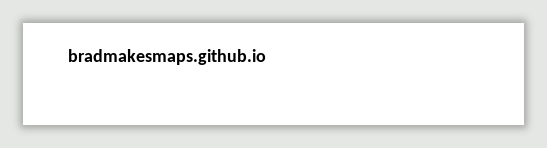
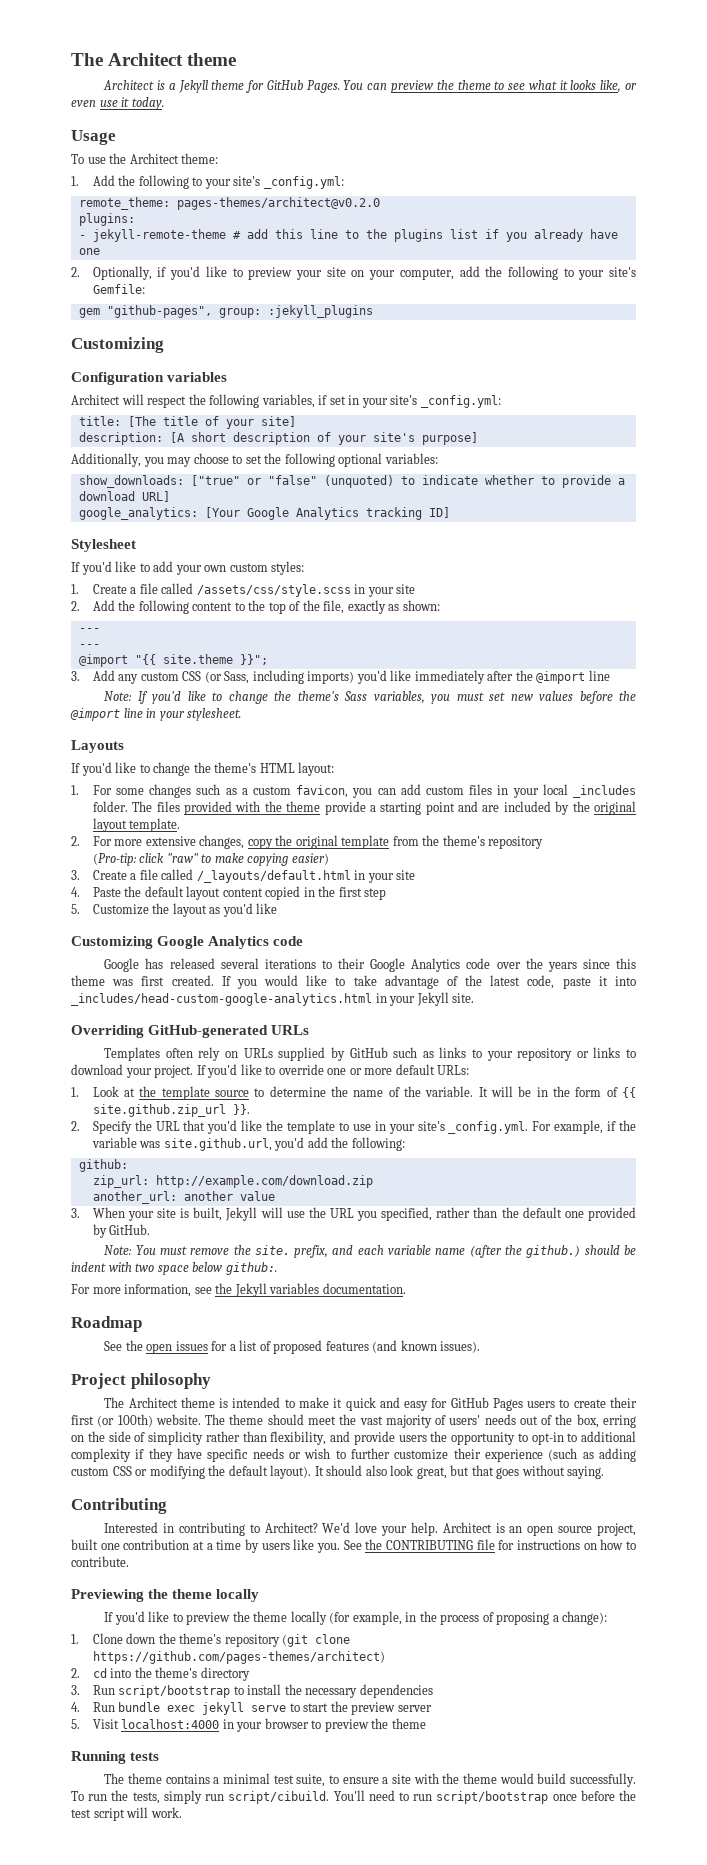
[68,49,266,65] bradmakesmaps.github.io -> [71,53,237,66] [103,80,638,93] [71,97,164,110] [71,130,116,145] [71,153,219,164] [71,175,344,189] [78,197,380,210] [78,213,135,226] [78,229,618,242] [78,248,100,255] [71,266,637,280] [92,284,145,294] [78,305,373,318] [71,337,164,353] [71,372,228,385] [71,394,501,408] [78,416,296,429] [78,432,478,445] [71,453,438,467] [78,475,625,488] [78,491,170,502] [78,507,450,520] [71,539,136,552] [71,561,305,575] [71,583,416,597] [71,600,440,614] [78,628,100,632] [78,644,100,648] [78,654,268,667] [71,670,610,684] [104,691,637,704] [70,708,242,721] [71,740,124,753] [71,762,335,776] [71,784,637,798] [92,801,637,815] [92,818,181,832] [71,835,544,849] [92,853,329,866] [71,869,416,883] [71,886,387,900] [71,903,278,917] [71,936,304,949] [104,958,636,972] [71,975,636,989] [71,992,475,1006] [71,1025,310,1038] [104,1047,637,1061] [71,1064,470,1078] [71,1086,636,1100] [92,1104,250,1117] [71,1120,636,1134] [91,1137,405,1151] [78,1159,128,1172] [92,1175,373,1188] [92,1191,275,1204] [71,1207,636,1221] [92,1224,151,1238] [104,1245,636,1258] [71,1262,277,1275] [71,1283,406,1297] [71,1316,142,1332] [104,1340,481,1354] [71,1373,211,1389] [104,1397,637,1411] [71,1414,636,1428] [71,1431,636,1445] [71,1448,636,1462] [71,1465,605,1479] [71,1498,167,1514] [104,1522,636,1536] [71,1539,636,1553] [71,1556,129,1567] [71,1589,260,1602] [104,1611,608,1625] [71,1633,351,1647] [92,1651,385,1664] [71,1667,250,1681] [71,1684,433,1698] [71,1701,432,1715] [71,1718,426,1732] [71,1751,160,1764] [104,1773,637,1787] [71,1790,637,1804] [71,1807,182,1821] The Architect theme // Architect is a Jekyll theme for GitHub Pages. You can preview the theme to see what it looks like, or even use it today. // Usage // To use the Architect theme: // 1. Add the following to your site's _config.yml: // remote_theme: pages-themes/architect@v0.2.0 // plugins: // - jekyll-remote-theme # add this line to the plugins list if you already have one // 2. Optionally, if you'd like to preview your site on your computer, add the following to your site's Gemfile: // gem "github-pages", group: :jekyll_plugins // Customizing // Configuration variables // Architect will respect the following variables, if set in your site's _config.yml: // title: [The title of your site] // description: [A short description of your site's purpose] // Additionally, you may choose to set the following optional variables: // show_downloads: ["true" or "false" (unquoted) to indicate whether to provide a download URL] // google_analytics: [Your Google Analytics tracking ID] // Stylesheet // If you'd like to add your own custom styles: // 1. Create a file called /assets/css/style.scss in your site // 2. Add the following content to the top of the file, exactly as shown: // --- // --- // @import "{{ site.theme }}"; // 3. Add any custom CSS (or Sass, including imports) you'd like immediately after the @import line // Note: If you'd like to change the theme's Sass variables, you must set new values before the @import line in your stylesheet. // Layouts // If you'd like to change the theme's HTML layout: // 1. For some changes such as a custom favicon, you can add custom files in your local _includes folder. The files provided with the theme provide a starting point and are included by the original layout template. // 2. For more extensive changes, copy the original template from the theme's repository // (Pro-tip: click "raw" to make copying easier) // 3. Create a file called /_layouts/default.html in your site // 4. Paste the default layout content copied in the first step // 5. Customize the layout as you'd like // Customizing Google Analytics code // Google has released several iterations to their Google Analytics code over the years since this theme was first created. If you would like to take advantage of the latest code, paste it into _includes/head-custom-google-analytics.html in your Jekyll site. // Overriding GitHub-generated URLs // Templates often rely on URLs supplied by GitHub such as links to your repository or links to download your project. If you'd like to override one or more default URLs: // 1. Look at the template source to determine the name of the variable. It will be in the form of {{ site.github.zip_url }}. // 2. Specify the URL that you'd like the template to use in your site's _config.yml. For example, if the variable was site.github.url, you'd add the following: // github: // zip_url: http://example.com/download.zip // another_url: another value // 3. When your site is built, Jekyll will use the URL you specified, rather than the default one provided by GitHub. // Note: You must remove the site. prefix, and each variable name (after the github.) should be indent with two space below github:. // For more information, see the Jekyll variables documentation. // Roadmap // See the open issues for a list of proposed features (and known issues). // Project philosophy // The Architect theme is intended to make it quick and easy for GitHub Pages users to create their first (or 100th) website. The theme should meet the vast majority of users' needs out of the box, erring on the side of simplicity rather than flexibility, and provide users the opportunity to opt-in to additional complexity if they have specific needs or wish to further customize their experience (such as adding custom CSS or modifying the default layout). It should also look great, but that goes without saying. // Contributing // Interested in contributing to Architect? We'd love your help. Architect is an open source project, built one contribution at a time by users like you. See the CONTRIBUTING file for instructions on how to contribute. // Previewing the theme locally // If you'd like to preview the theme locally (for example, in the process of proposing a change): // 1. Clone down the theme's repository (git clone https://github.com/pages-themes/architect) // 2. cd into the theme's directory // 3. Run script/bootstrap to install the necessary dependencies // 4. Run bundle exec jekyll serve to start the preview server // 5. Visit localhost:4000 in your browser to preview the theme // Running tests // The theme contains a minimal test suite, to ensure a site with the theme would build successfully. To run the tests, simply run script/cibuild. You'll need to run script/bootstrap once before the test script will work.

